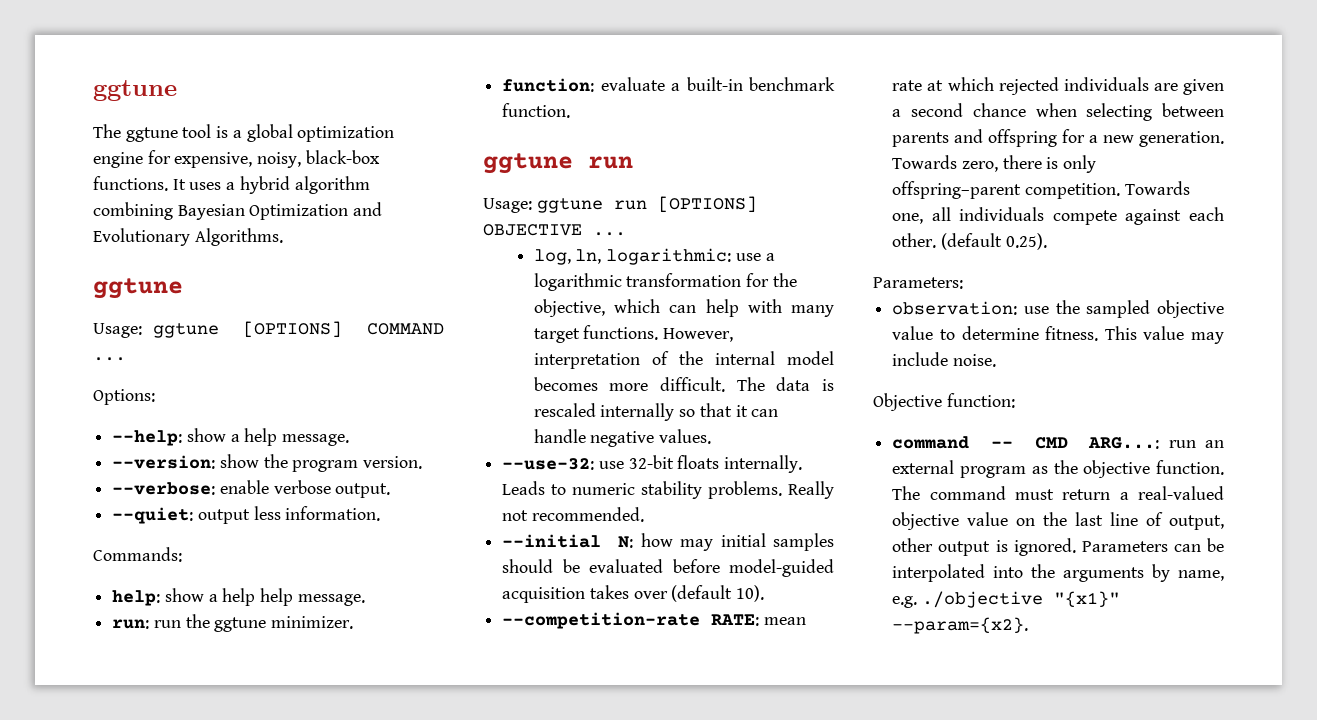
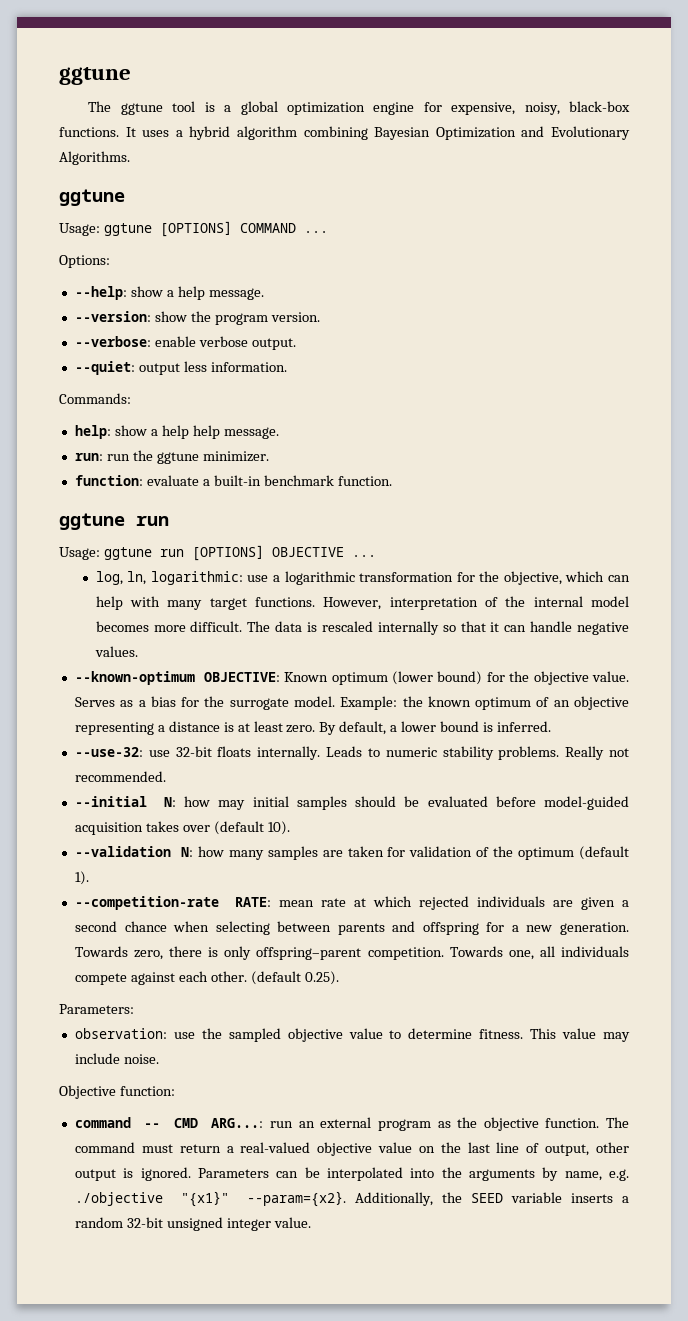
(712, 436) none -> [74,671,629,685] [74,696,629,710] [74,721,551,735] // --known-optimum OBJECTIVE: Known optimum (lower bound) for the objective value. Serves as a bias for the surrogate model. Example: the known optimum of an objective representing a distance is at least zero. By default, a lower bound is inferred.
(765, 593) none -> [74,846,629,860] [74,871,89,885] // --validation N: how many samples are taken for validation of the optimum (default 1).
(1029, 625) none -> [355,1192,629,1206] [74,1217,311,1231] Additionally, the SEED variable inserts a random 32-bit unsigned integer value.

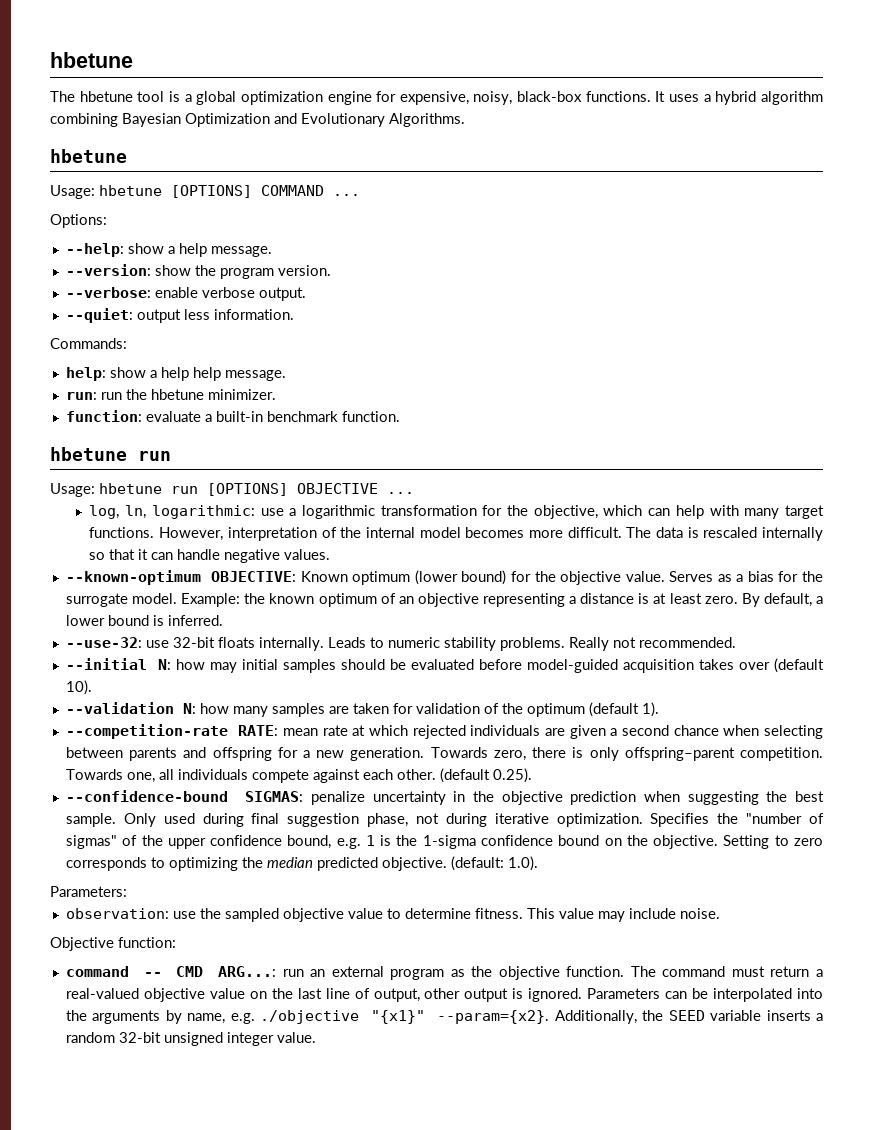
[59,67,131,85] [88,101,163,115] ggtune // The ggtune -> [50,52,133,68] [50,91,133,102] hbetune // The hbetune
[59,189,125,206] [59,223,152,236] ggtune // Usage: ggtune -> [50,149,127,163] [50,185,162,199] hbetune // Usage: hbetune
[156,452,199,464] ggtune -> [150,389,204,400] hbetune
[59,513,125,530] ggtune -> [50,447,127,461] hbetune
[103,547,152,560] ggtune -> [99,483,162,494] hbetune
(339, 978) none -> [65,790,824,805] [65,813,824,827] [65,835,824,849] [65,856,538,871] // --confidence-bound SIGMAS: penalize uncertainty in the objective prediction when suggesting the best sample. Only used during final suggestion phase, not during iterative optimization. Specifies the "number of sigmas" of the upper confidence bound, e.g. 1 is the 1-sigma confidence bound on the objective. Setting to zero corresponds to optimizing the median predicted objective. (default: 1.0).

